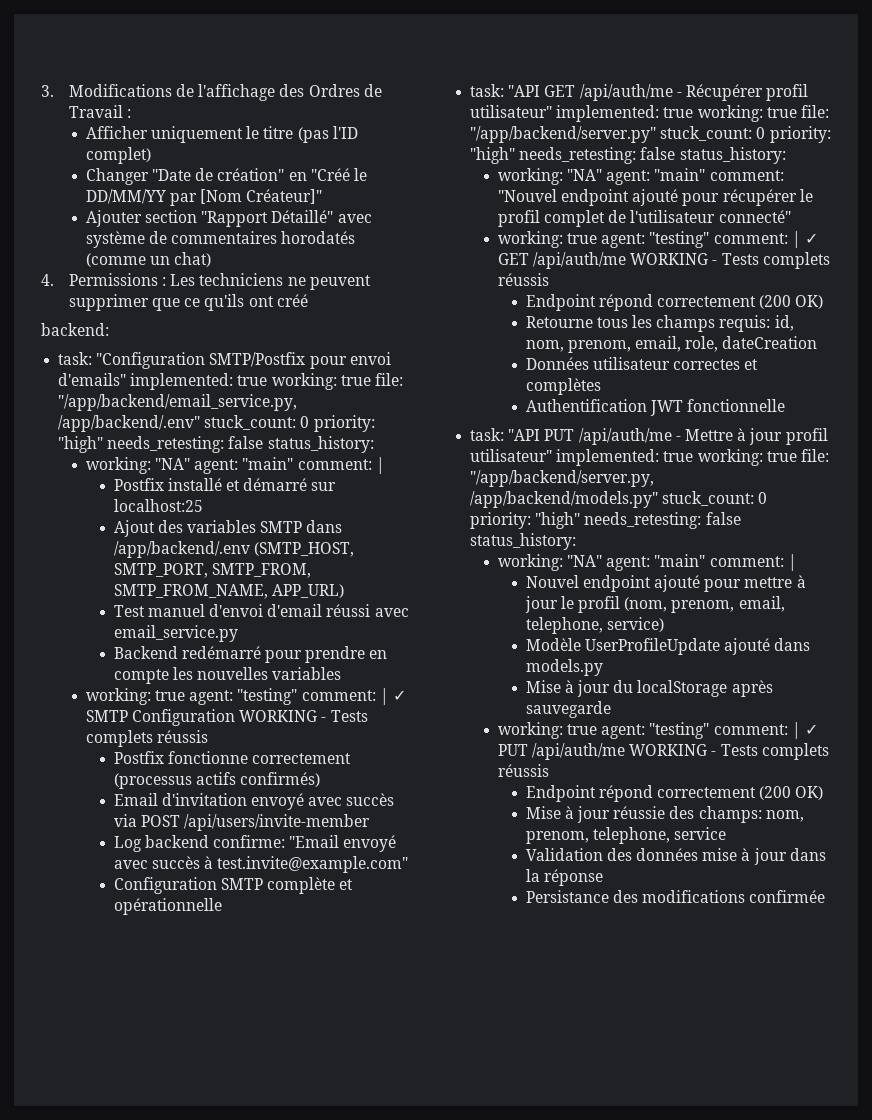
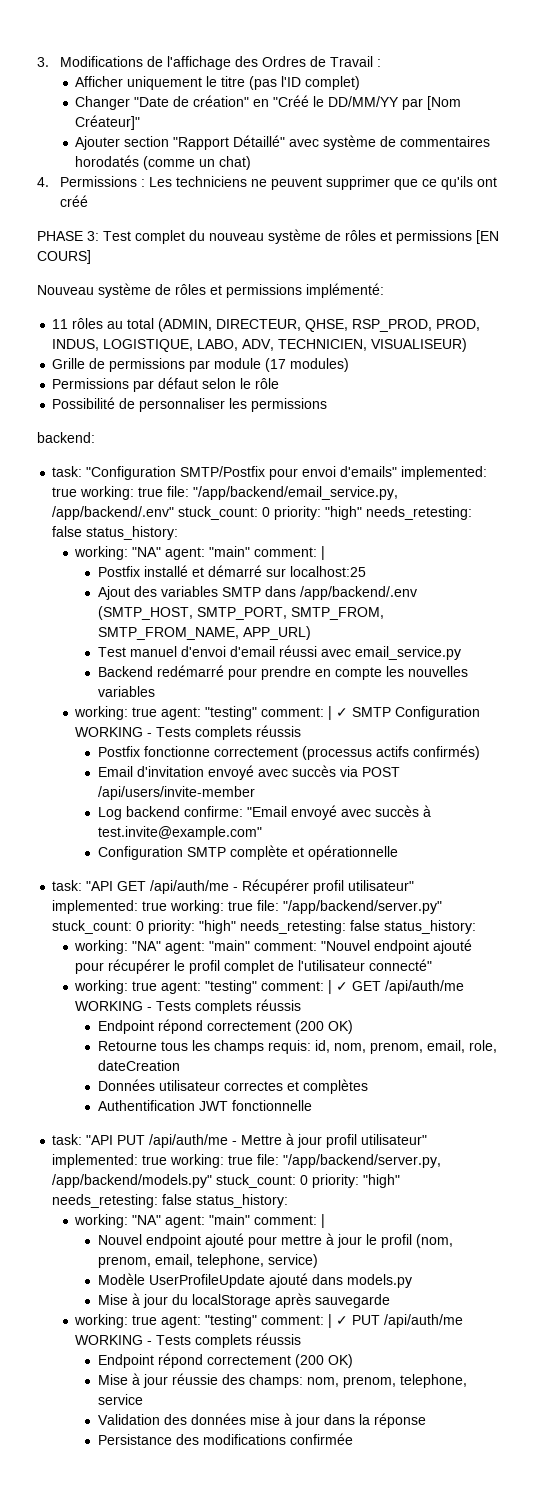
(308, 300) none -> [37,229,499,244] [37,250,91,264] [37,283,384,298] [52,318,481,332] [52,338,468,352] [52,358,350,372] [52,377,280,392] [52,397,328,412] // PHASE 3: Test complet du nouveau système de rôles et permissions [EN COURS] // Nouveau système de rôles et permissions implémenté: // 11 rôles au total (ADMIN, DIRECTEUR, QHSE, RSP_PROD, PROD, INDUS, LOGISTIQUE, LABO, ADV, TECHNICIEN, VISUALISEUR) // Grille de permissions par module (17 modules) // Permissions par défaut selon le rôle // Possibilité de personnaliser les permissions

